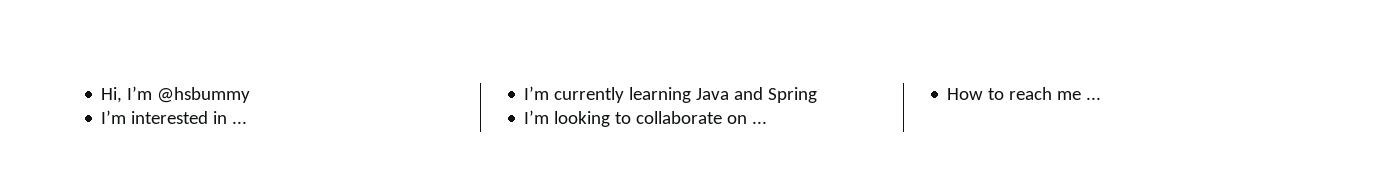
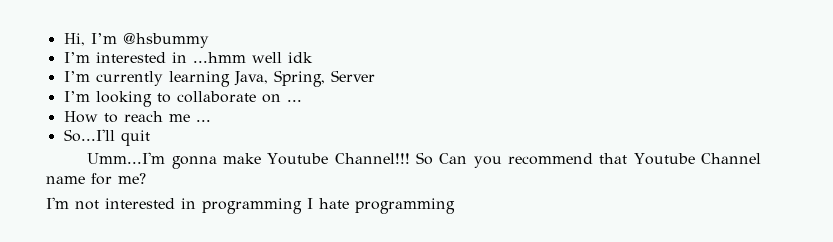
[232,121,248,124] ... -> [192,52,313,63] ...hmm well idk
[696,87,818,103] Java and Spring -> [233,70,375,87] Java, Spring, Server
(1102, 98) none -> [63,129,150,146] [87,152,761,169] [46,173,146,185] [46,197,455,214] // So...I'll quit // Umm...I'm gonna make Youtube Channel!!! So Can you recommend that Youtube Channel name for me? // I'm not interested in programming I hate programming

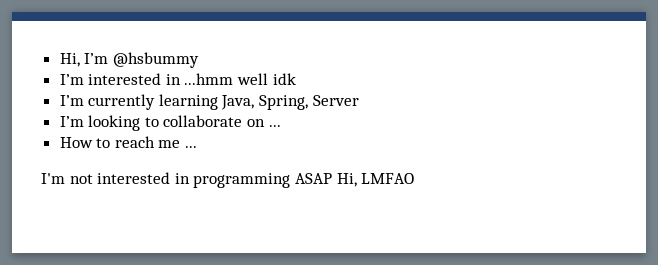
[63,129,150,146] [87,152,761,169] [46,173,146,185] // So...I'll quit // Umm...I'm gonna make Youtube Channel!!! So Can you recommend that Youtube Channel name for me? -> (198, 147) none
[307,198,455,214] I hate programming -> [294,173,415,187] ASAP Hi, LMFAO

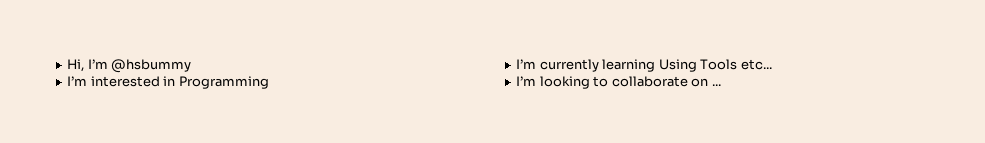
[184,73,296,85] ...hmm well idk -> [178,76,269,89] Programming
[221,95,359,110] Java, Spring, Server -> [658,59,772,72] Using Tools etc...
[59,136,198,148] [41,172,415,188] // How to reach me ... // I'm not interested in programming ASAP Hi, LMFAO -> (721, 85) none

